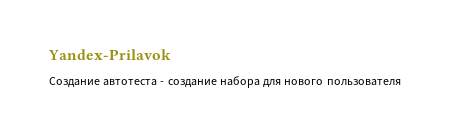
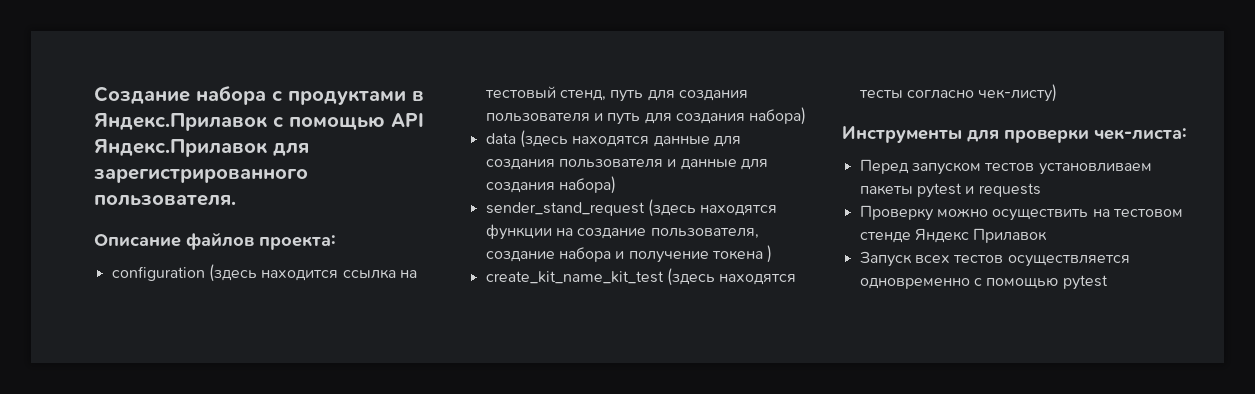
[48,49,171,60] [49,76,401,88] Yandex-Prilavok // Создание автотеста - создание набора для нового пользователя -> [94,86,424,105] [94,113,424,131] [94,139,309,157] [94,168,308,183] [94,194,236,206] [94,232,336,250] [111,264,417,282] [484,86,748,102] [485,107,807,125] [485,130,741,148] [485,159,768,170] [485,176,616,194] [485,199,778,217] [485,224,759,240] [485,245,773,263] [485,268,797,286] [858,84,1058,102] [842,126,1187,143] [859,159,1152,175] [859,183,1041,198] [859,205,1183,221] [859,228,1048,243] [859,251,1130,267] [859,275,1108,290] Создание набора с продуктами в Яндекс.Прилавок с помощью API Яндекс.Прилавок для зарегистрированного пользователя. // Описание файлов проекта: // configuration (здесь находится ссылка на тестовый стенд, путь для создания пользователя и путь для создания набора) // data (здесь находятся данные для создания пользователя и данные для создания набора) // sender_stand_request (здесь находятся функции на создание пользователя, создание набора и получение токена ) // create_kit_name_kit_test (здесь находятся тесты согласно чек-листу) // Инструменты для проверки чек-листа: // Перед запуском тестов установливаем пакеты pytest и requests // Проверку можно осуществить на тестовом стенде Яндекс Прилавок // Запуск всех тестов осуществляется одновременно с помощью pytest

